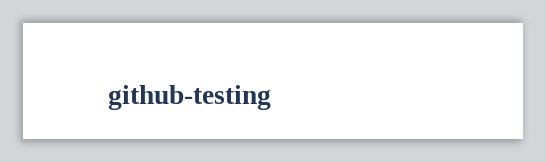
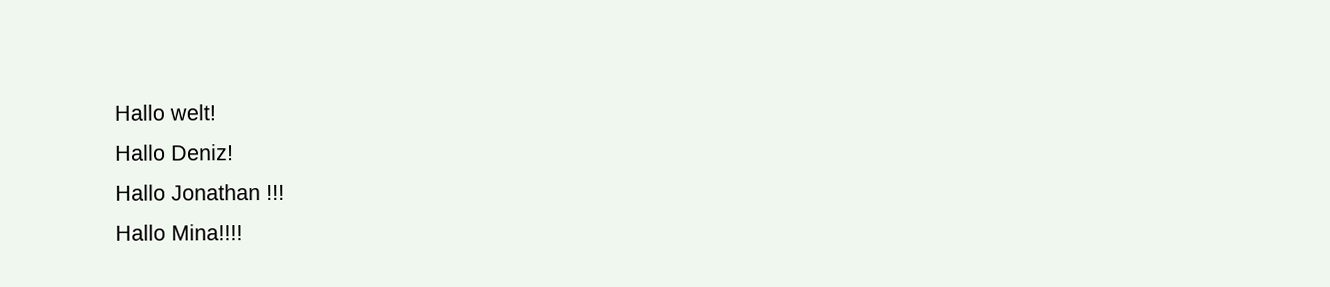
[108,85,271,110] github-testing -> [114,104,216,121] [114,144,234,161] [115,184,285,201] [115,224,243,241] Hallo welt! // Hallo Deniz! // Hallo Jonathan !!! // Hallo Mina!!!!

